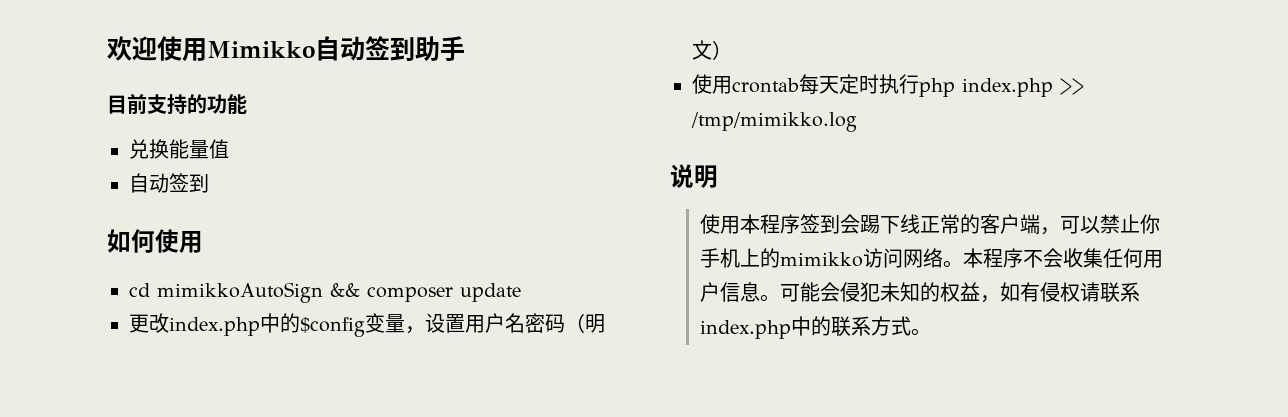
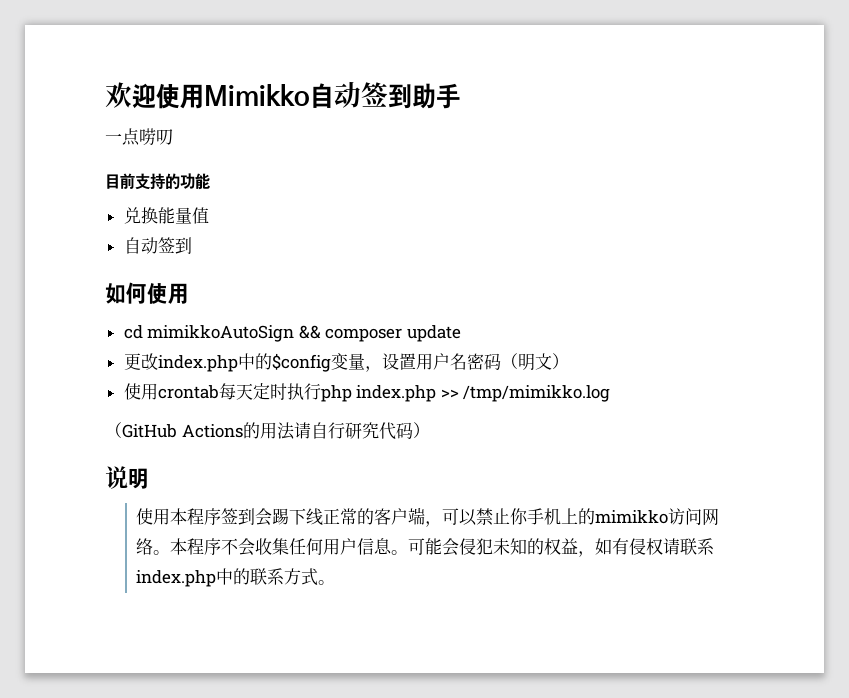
(465, 48) none -> [105,128,173,146] // 一点唠叨
(857, 122) none -> [105,422,430,440] // （GitHub Actions的用法请自行研究代码）

